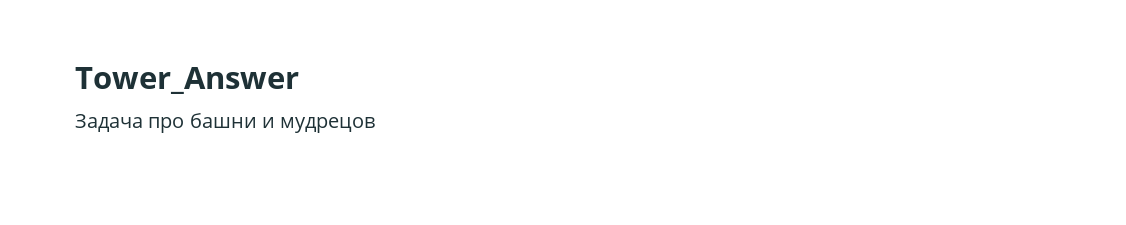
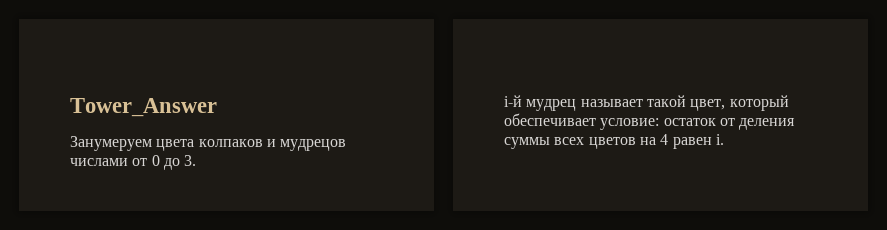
[75,113,376,133] Задача про башни и мудрецов -> [70,136,347,151] [70,155,197,170] [504,95,789,111] [504,113,796,130] [504,134,724,149] Занумеруем цвета колпаков и мудрецов числами от 0 до 3. // i-й мудрец называет такой цвет, который обеспечивает условие: остаток от деления суммы всех цветов на 4 равен i.

